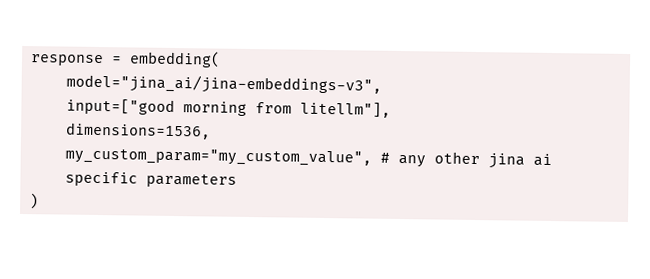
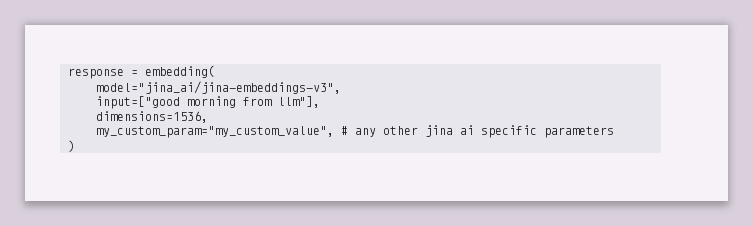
[299,101,391,118] litellm"], -> [277,96,320,108] llm"],

